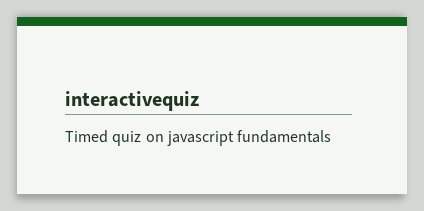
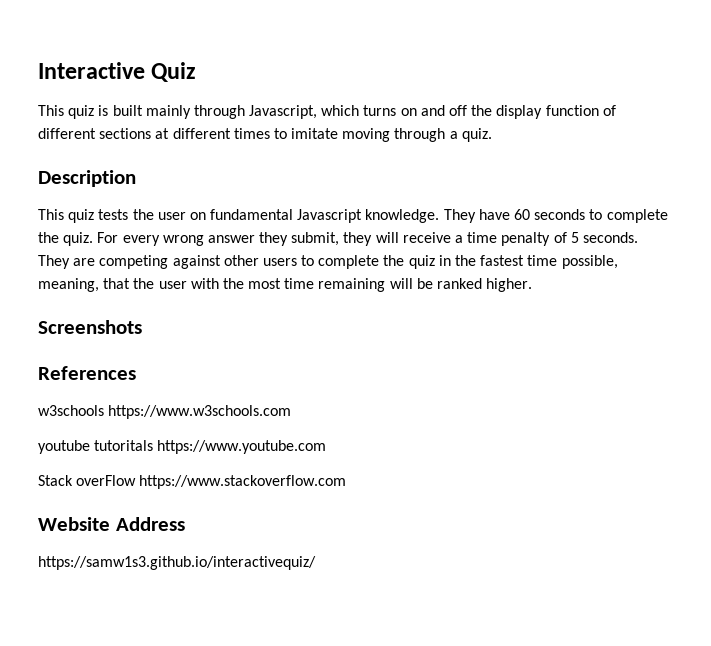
[65,91,199,111] [65,130,332,146] interactivequiz // Timed quiz on javascript fundamentals -> [38,62,197,82] [38,105,616,119] [38,128,492,142] [38,170,136,187] [38,209,668,223] [38,232,638,246] [38,255,618,269] [38,278,533,292] [38,320,142,334] [38,366,136,380] [38,405,292,419] [38,440,327,454] [38,475,347,489] [38,517,185,531] [38,556,316,570] Interactive Quiz // This quiz is built mainly through Javascript, which turns on and off the display function of different sections at different times to imitate moving through a quiz. // Description // This quiz tests the user on fundamental Javascript knowledge. They have 60 seconds to complete the quiz. For every wrong answer they submit, they will receive a time penalty of 5 seconds. They are competing against other users to complete the quiz in the fastest time possible, meaning, that the user with the most time remaining will be ranked higher. // Screenshots // References // w3schools https://www.w3schools.com // youtube tutoritals https://www.youtube.com // Stack overFlow https://www.stackoverflow.com // Website Address // https://samw1s3.github.io/interactivequiz/

